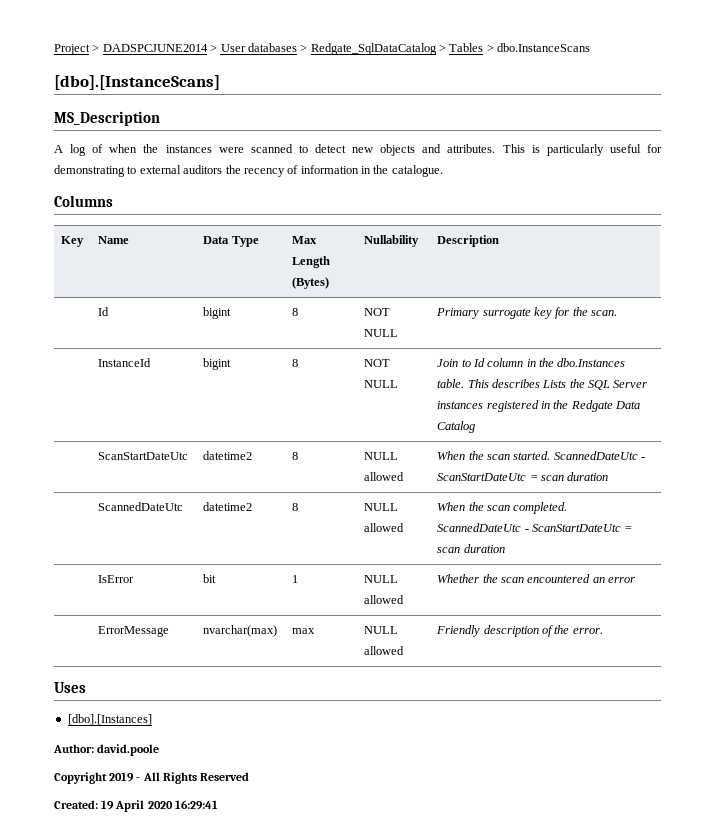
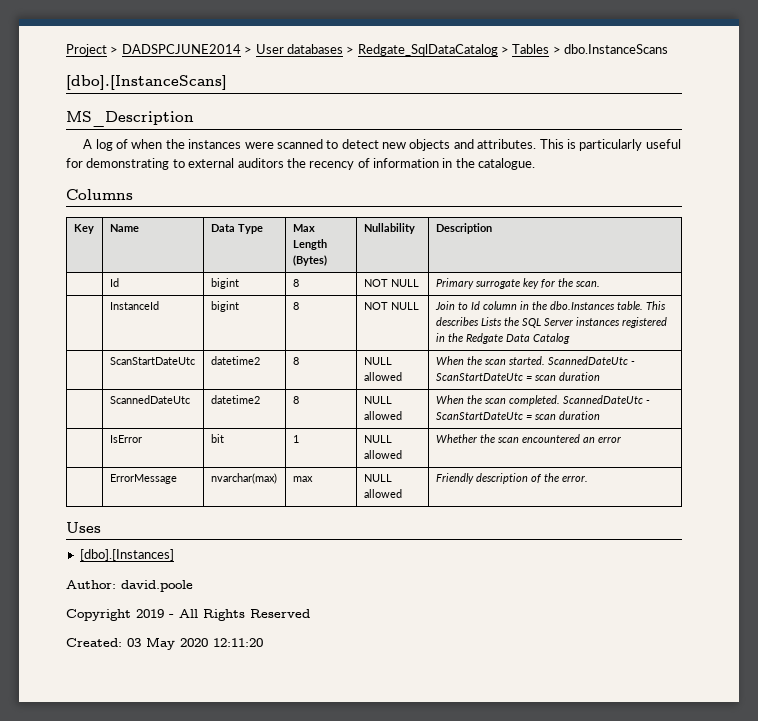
[101,800,218,812] 19 April 2020 16:29:41 -> [127,637,263,650] 03 May 2020 12:11:20

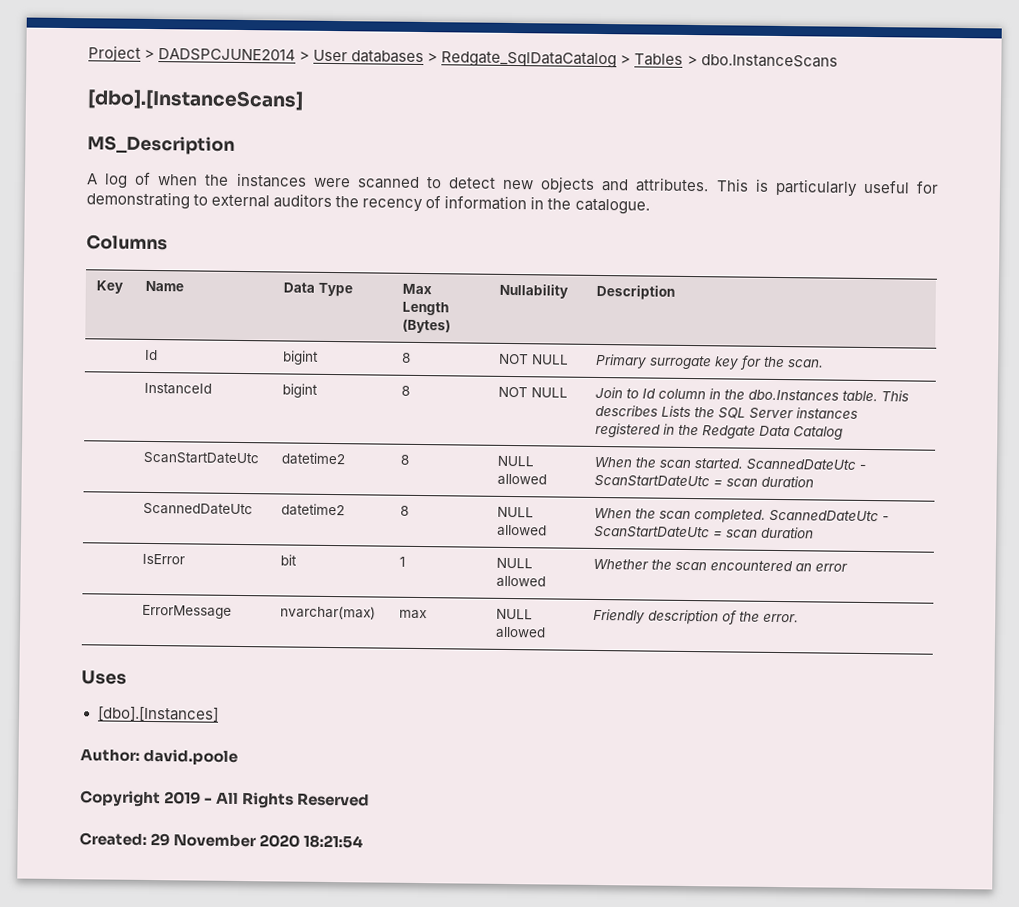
[127,637,263,650] 03 May 2020 12:11:20 -> [150,833,364,849] 29 November 2020 18:21:54

